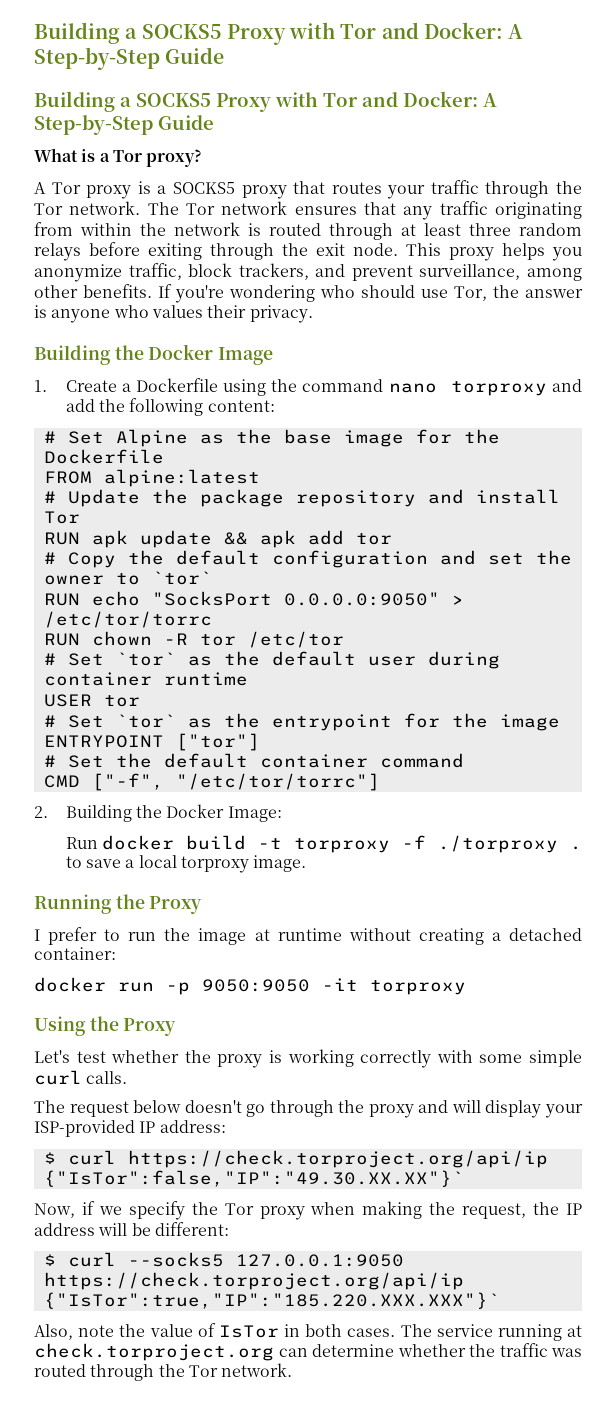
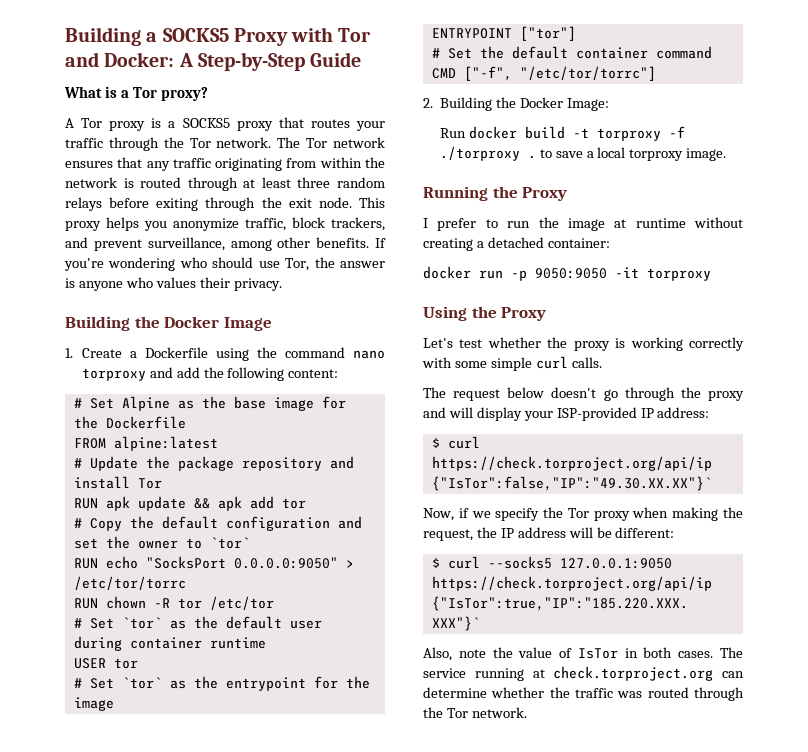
[34,91,497,112] [34,115,214,135] // Building a SOCKS5 Proxy with Tor and Docker: A Step-by-Step Guide -> (362, 59) none

